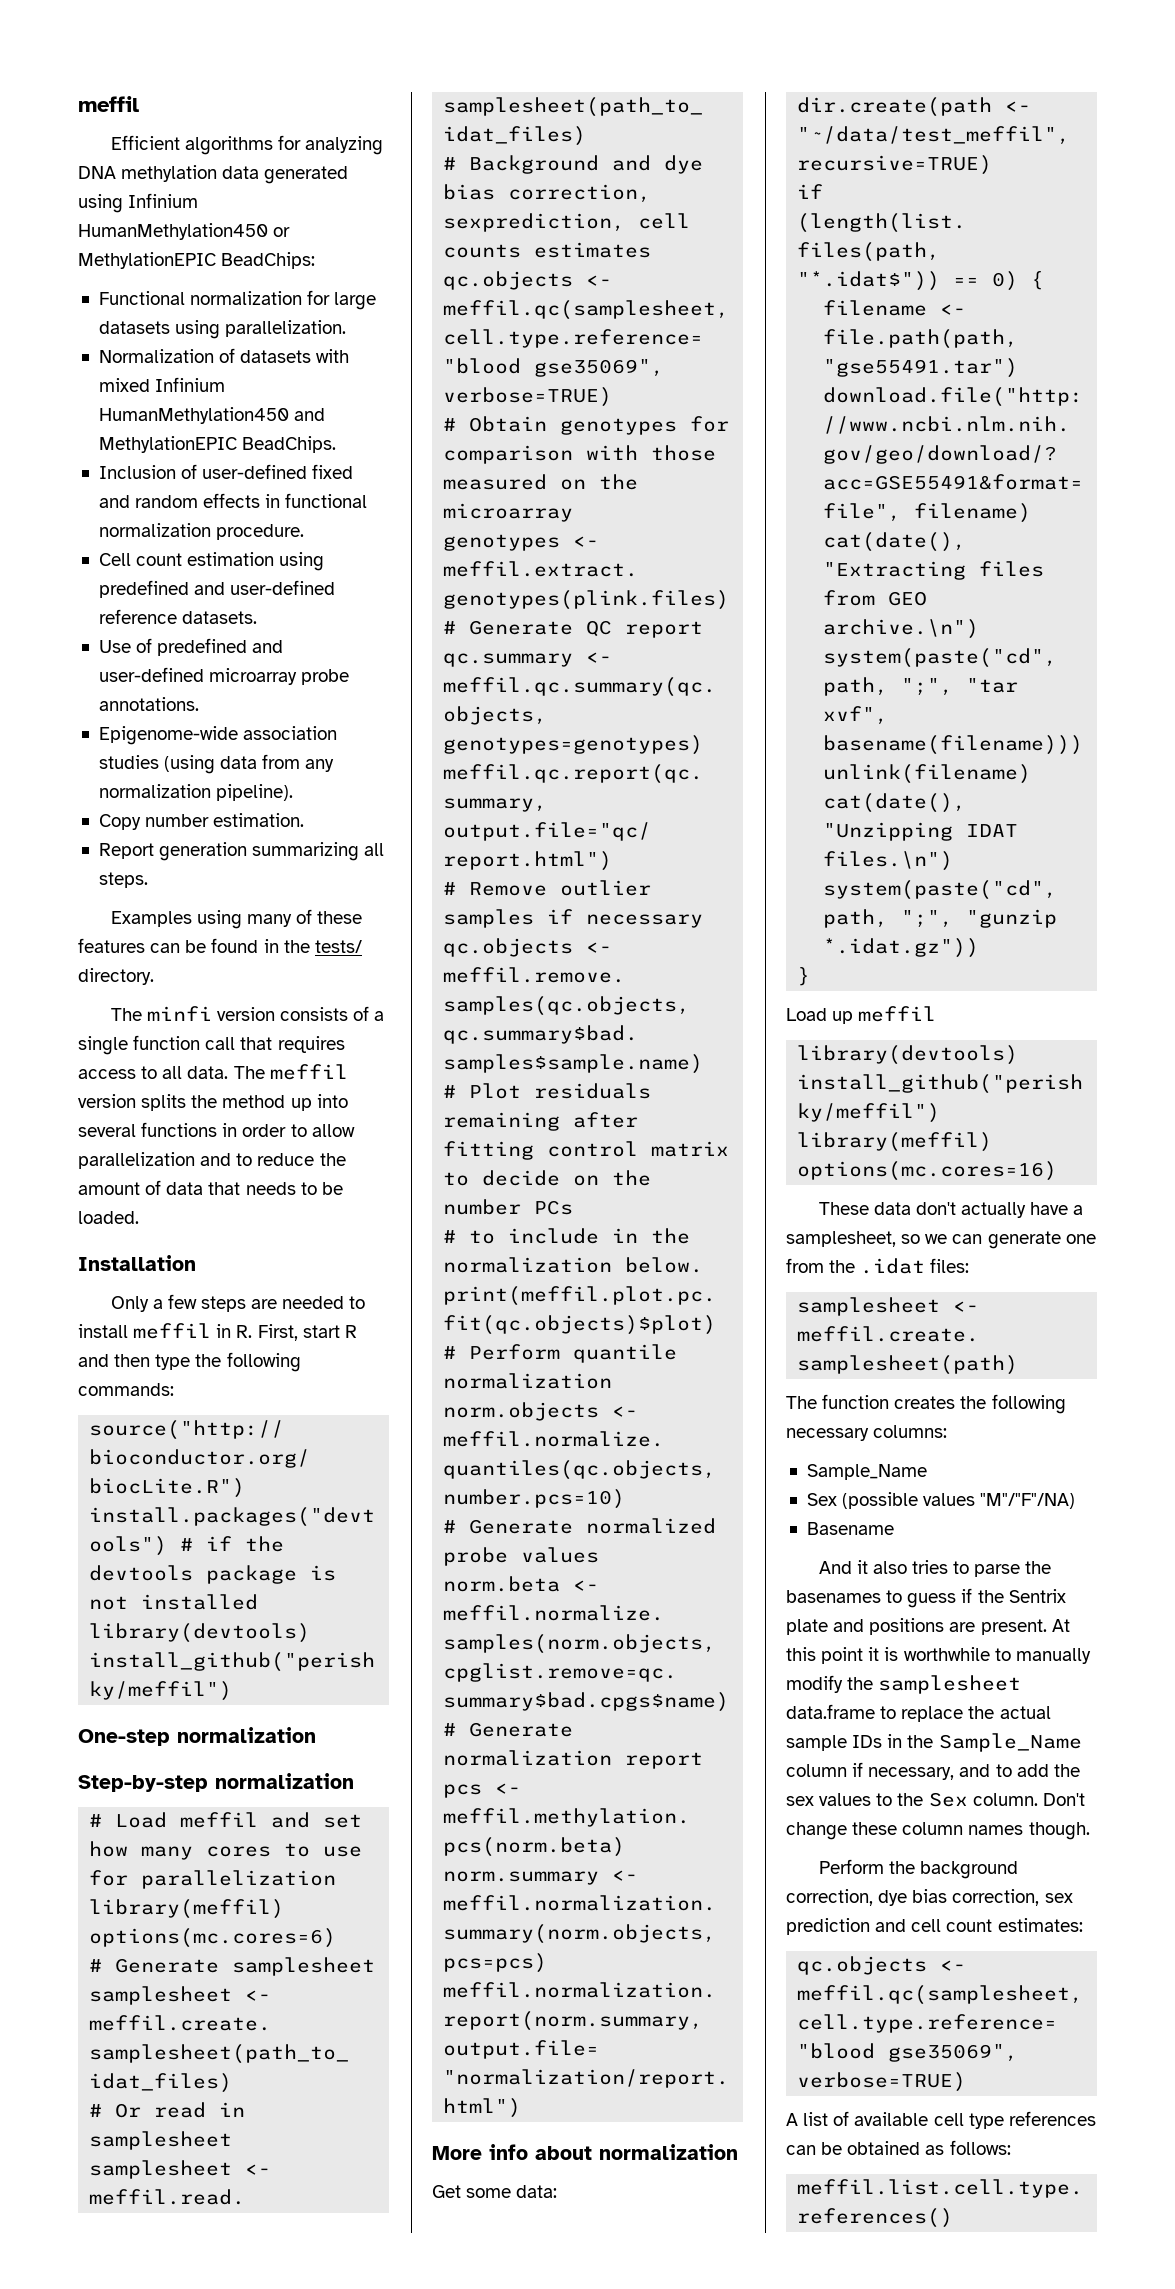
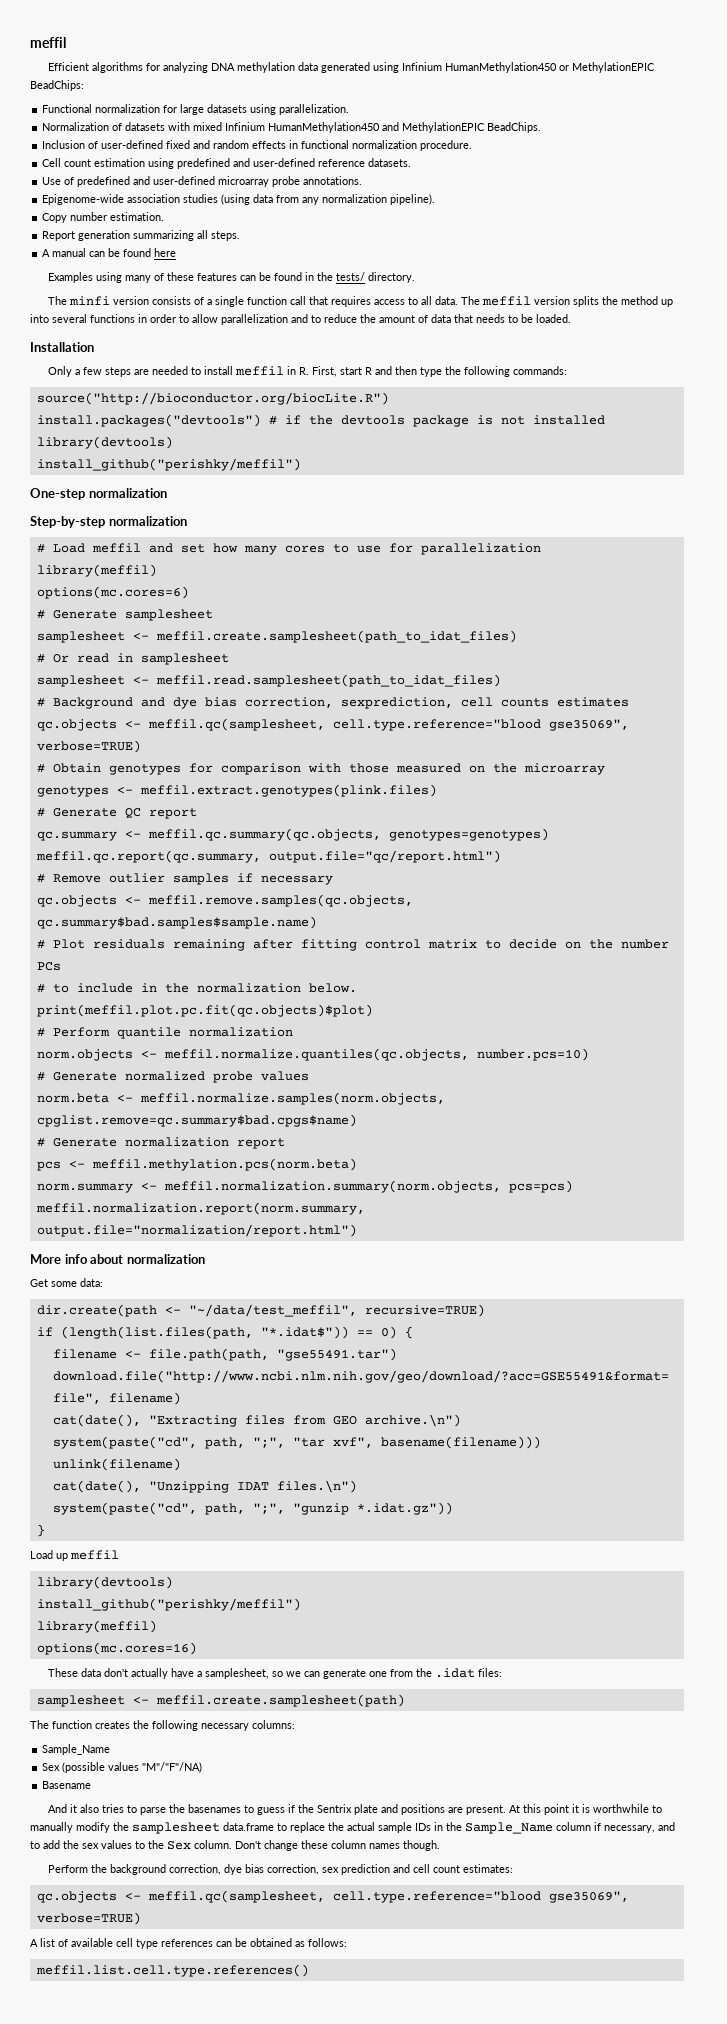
(148, 880) none -> [42,248,177,257] // A manual can be found here

